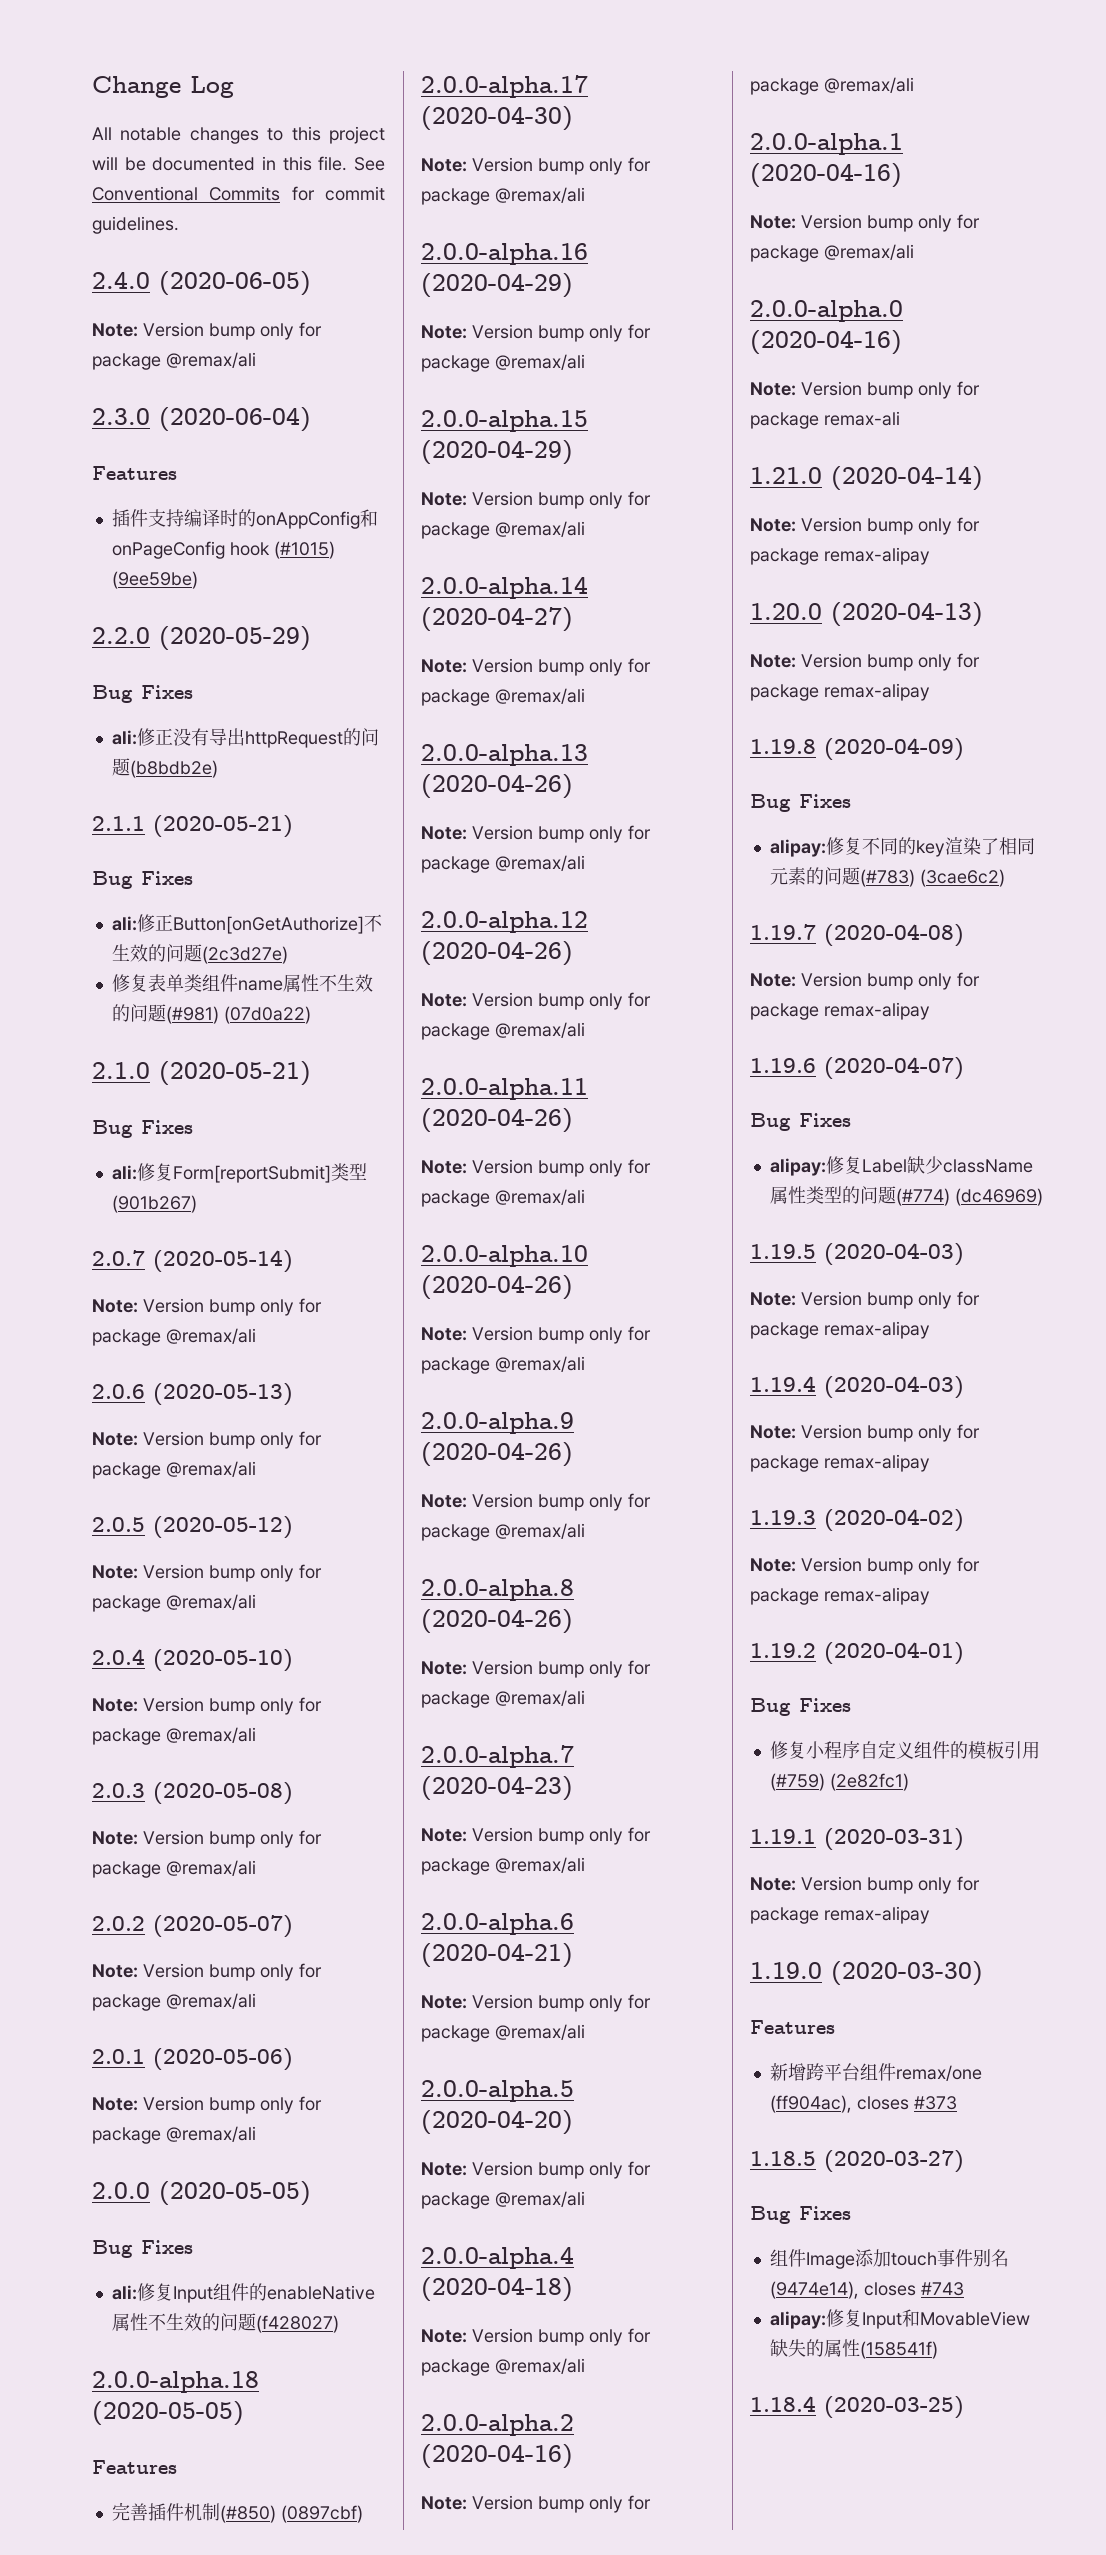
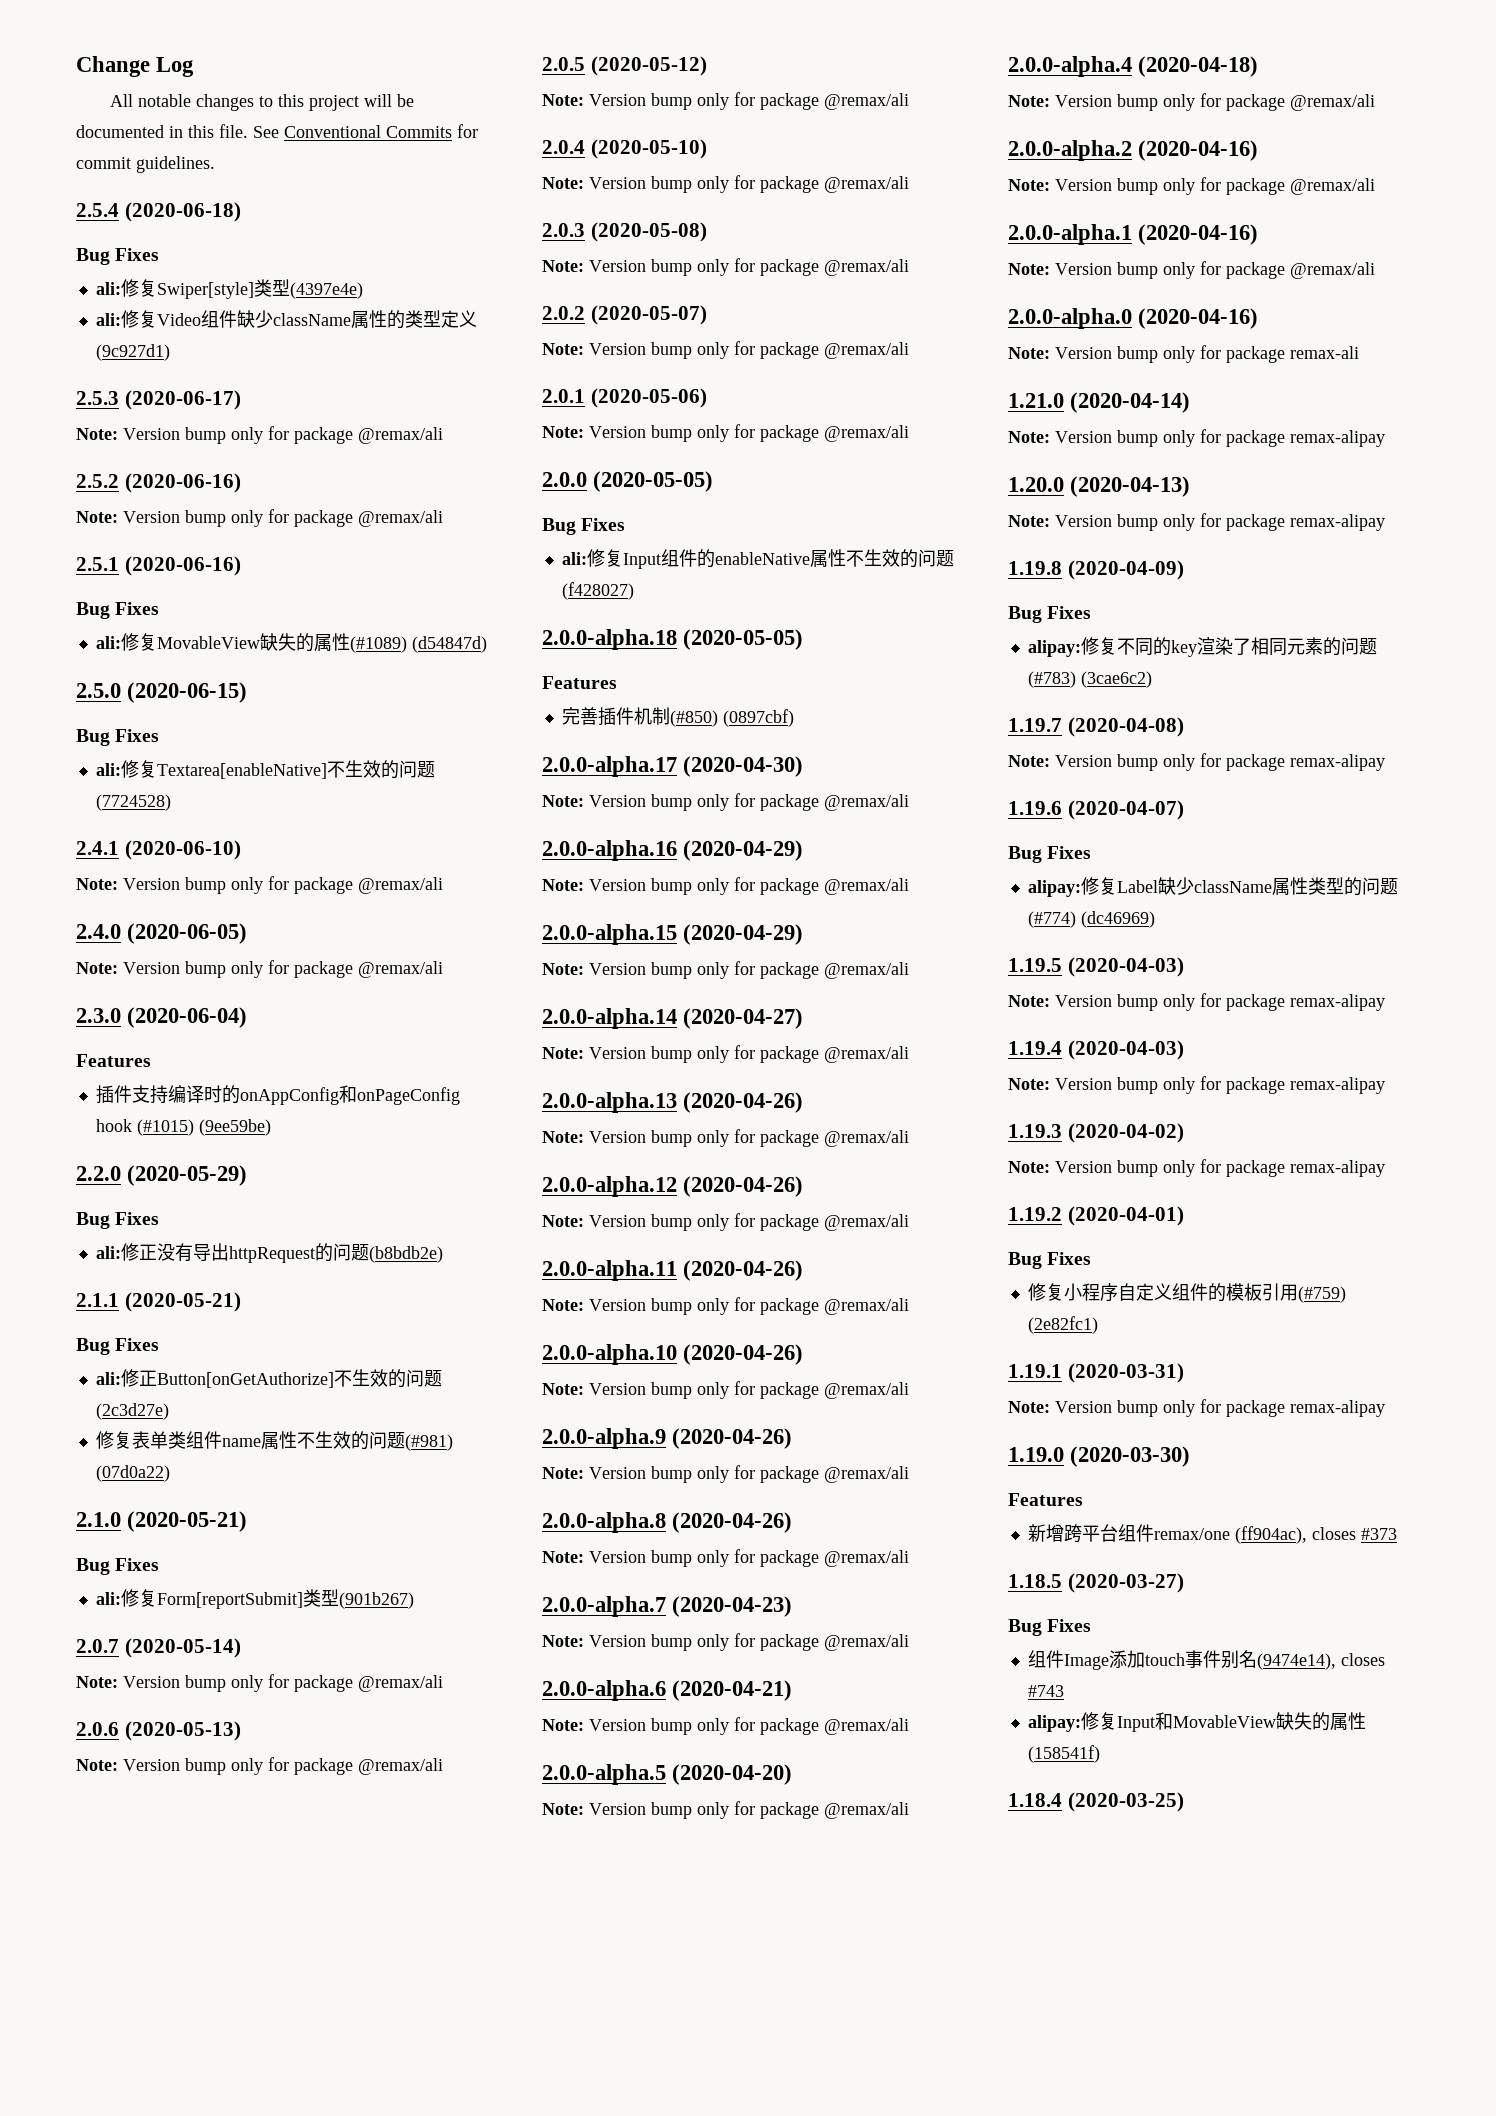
(179, 225) none -> [76,202,241,222] [76,248,160,265] [95,279,363,299] [95,310,477,329] [95,344,170,361] [76,390,241,410] [76,426,443,444] [76,473,241,493] [76,509,443,527] [76,556,241,576] [76,602,160,619] [95,633,487,653] [76,682,248,703] [76,729,160,746] [95,760,435,779] [95,794,171,811] [76,840,241,860] [76,876,443,894] // 2.5.4 (2020-06-18) // Bug Fixes // ali:修复Swiper[style]类型(4397e4e) // ali:修复Video组件缺少className属性的类型定义(9c927d1) // 2.5.3 (2020-06-17) // Note: Version bump only for package @remax/ali // 2.5.2 (2020-06-16) // Note: Version bump only for package @remax/ali // 2.5.1 (2020-06-16) // Bug Fixes // ali:修复MovableView缺失的属性(#1089) (d54847d) // 2.5.0 (2020-06-15) // Bug Fixes // ali:修复Textarea[enableNative]不生效的问题(7724528) // 2.4.1 (2020-06-10) // Note: Version bump only for package @remax/ali

